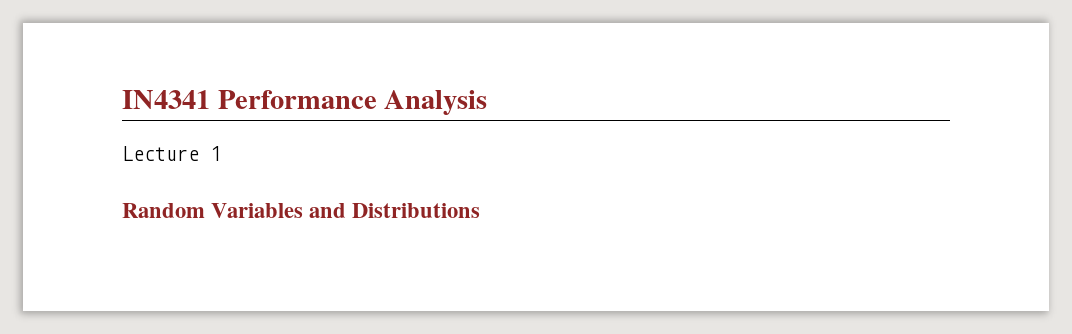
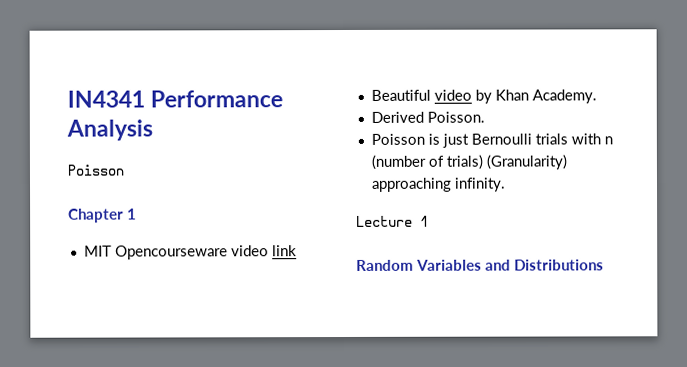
(488, 102) none -> [67,164,124,176] [68,208,137,223] [83,245,297,260] [370,89,597,104] [370,111,485,123] [370,133,613,148] [370,154,567,170] [370,177,506,192] // Poisson // Chapter 1 // MIT Opencourseware video link // Beautiful video by Khan Academy. // Derived Poisson. // Poisson is just Bernoulli trials with n (number of trials) (Granularity) approaching infinity.

